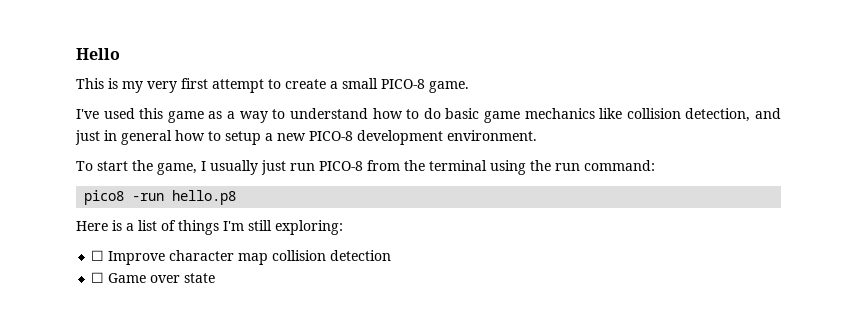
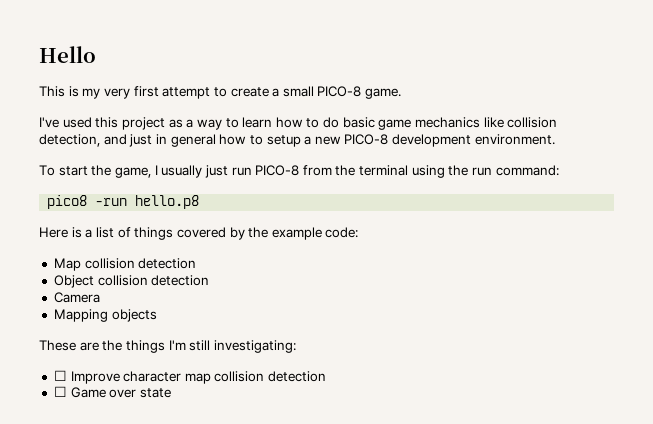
[167,111,204,123] game -> [121,117,165,130] project
[289,108,368,119] understand -> [242,117,273,128] learn
(219, 227) none -> [176,227,359,240] [53,258,197,271] [53,275,210,288] [53,292,100,303] [53,309,157,322] [39,340,165,353] covered by the example code: // Map collision detection // Object collision detection // Camera // Mapping objects // These are the things
[275,220,343,235] exploring: -> [213,340,296,353] investigating:

